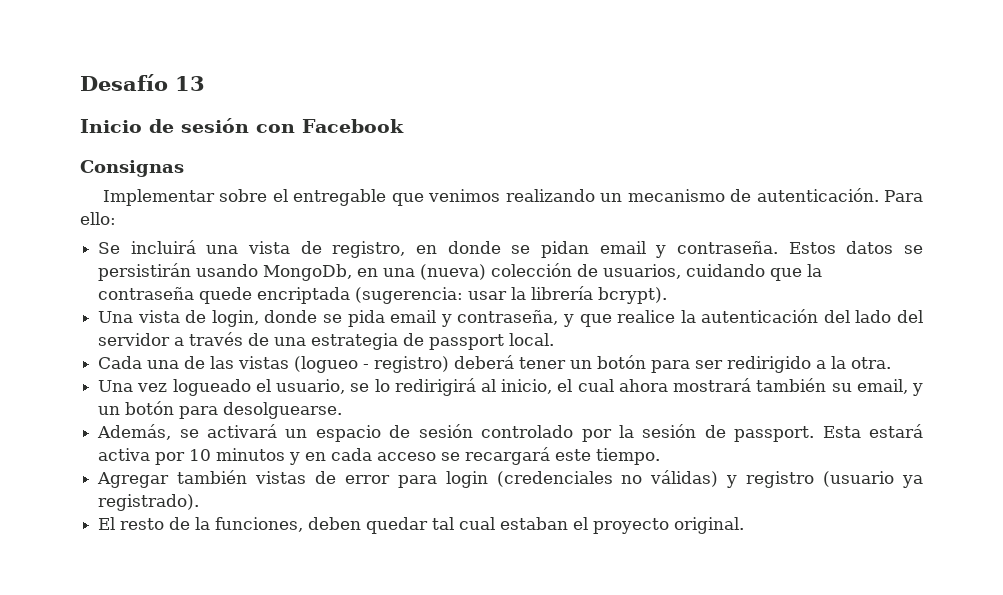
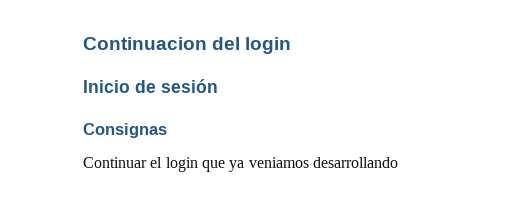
[80,74,205,91] Desafío 13 -> [83,37,292,54] Continuacion del login
[256,119,404,133] con Facebook -> (218, 86) none
[102,188,923,206] [80,212,116,225] [98,240,923,258] [98,263,823,281] [98,286,668,304] [98,309,924,327] [98,332,555,350] [98,355,892,373] [98,378,924,396] [98,401,343,419] [97,424,924,442] [98,447,661,465] [97,470,924,488] [98,494,200,511] [98,517,745,534] Implementar sobre el entregable que venimos realizando un mecanismo de autenticación. Para ello: // Se incluirá una vista de registro, en donde se pidan email y contraseña. Estos datos se persistirán usando MongoDb, en una (nueva) colección de usuarios, cuidando que la contraseña quede encriptada (sugerencia: usar la librería bcrypt). // Una vista de login, donde se pida email y contraseña, y que realice la autenticación del lado del servidor a través de una estrategia de passport local. // Cada una de las vistas (logueo - registro) deberá tener un botón para ser redirigido a la otra. // Una vez logueado el usuario, se lo redirigirá al inicio, el cual ahora mostrará también su email, y un botón para desolguearse. // Además, se activará un espacio de sesión controlado por la sesión de passport. Esta estará activa por 10 minutos y en cada acceso se recargará este tiempo. // Agregar también vistas de error para login (credenciales no válidas) y registro (usuario ya registrado). // El resto de la funciones, deben quedar tal cual estaban el proyecto original. -> [83,157,398,172] Continuar el login que ya veniamos desarrollando

